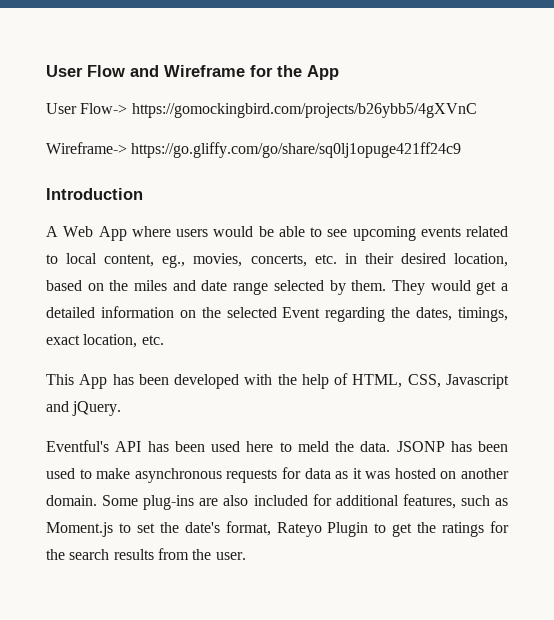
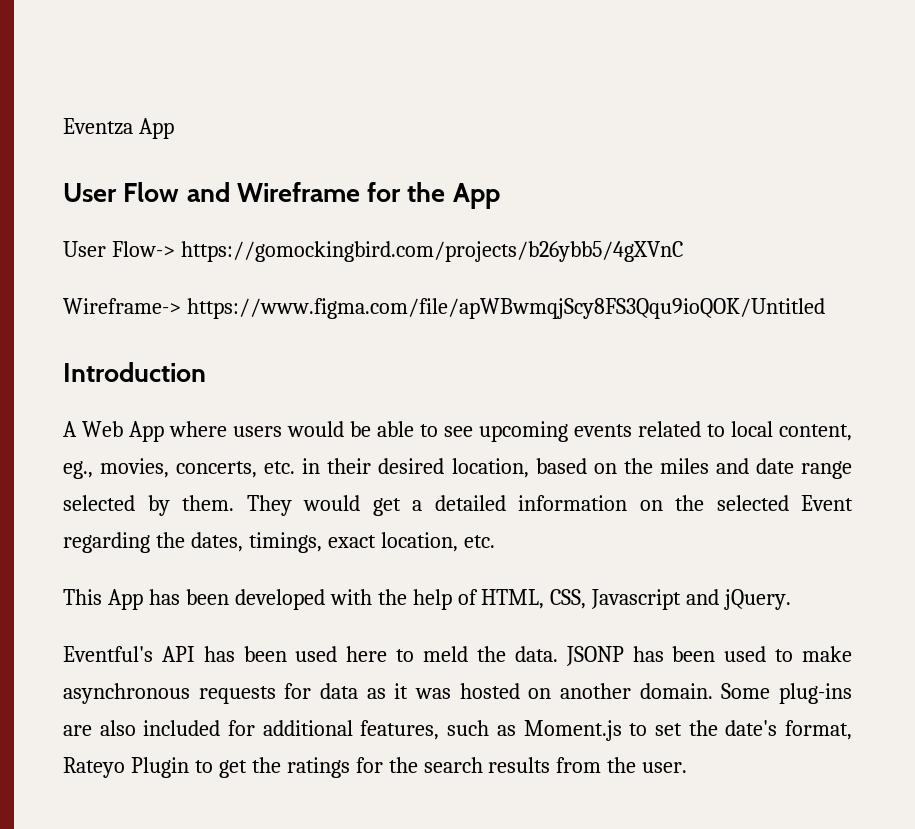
(46, 71) none -> [63,118,174,139] Eventza App //
[131,142,462,158] https://go.gliffy.com/go/share/sq0lj1opuge421ff24c9 -> [186,298,825,319] https://www.figma.com/file/apWBwmqjScy8FS3Qqu9ioQOK/Untitled

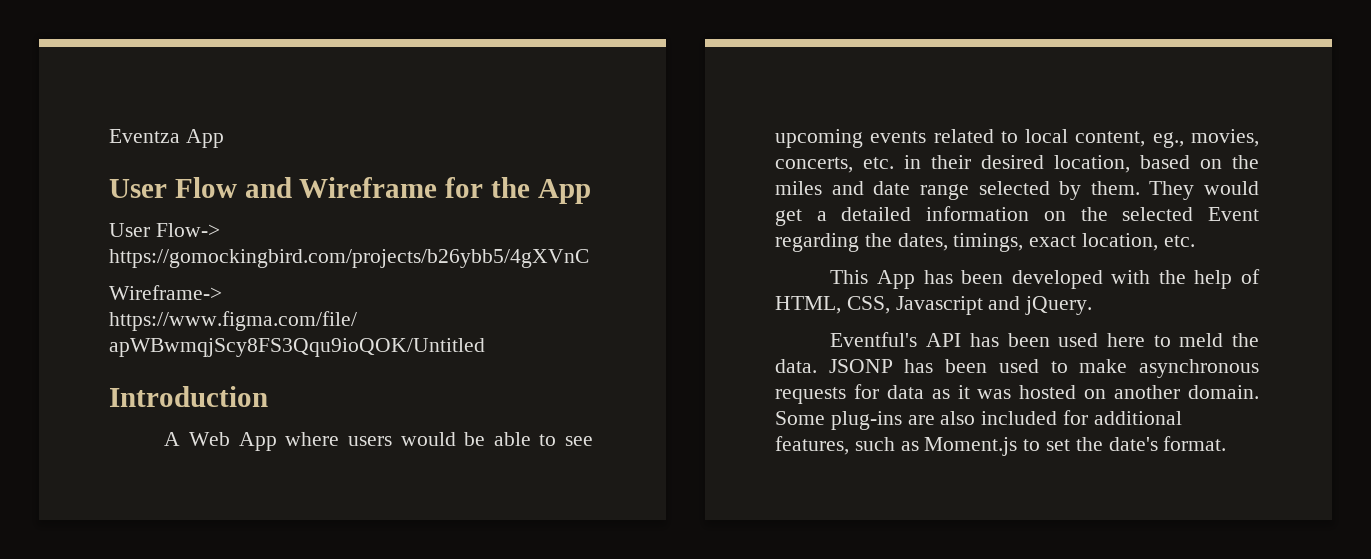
[785,720,853,740] [63,757,688,778] format, Rateyo Plugin to get the ratings for the search results from the user. -> [1163,436,1227,451] format.

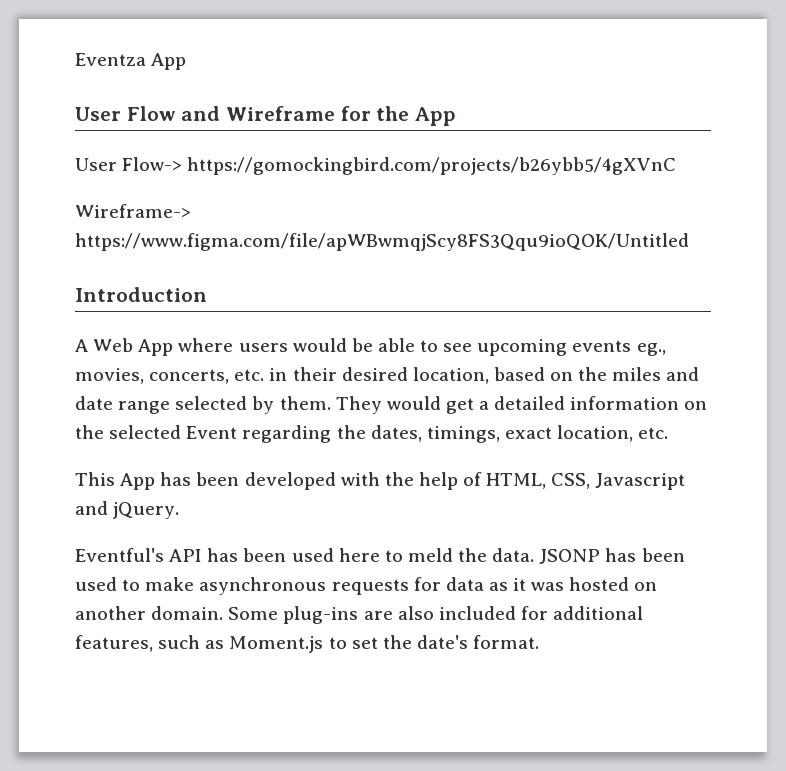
[933,129,1146,147] related to local content, -> (632, 346) none

